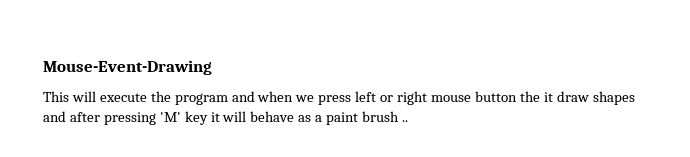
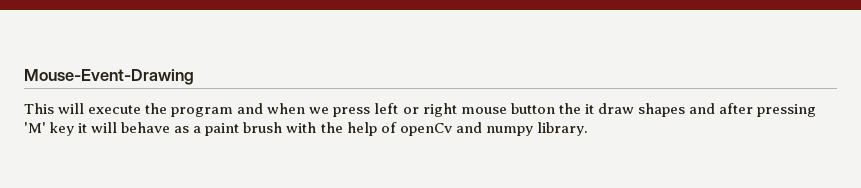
[401,120,408,122] .. -> [286,122,588,136] with the help of openCv and numpy library.

